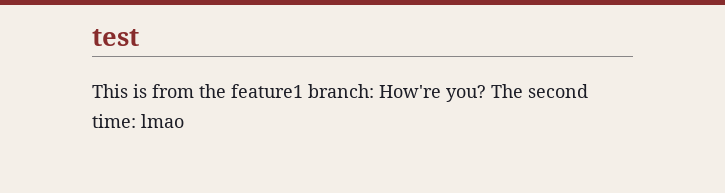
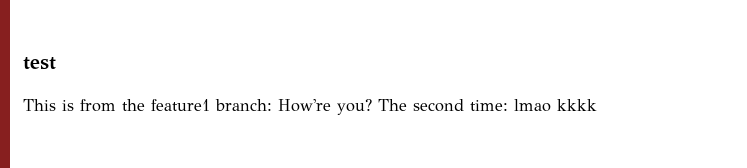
(184, 121) none -> [557,99,597,111] kkkk

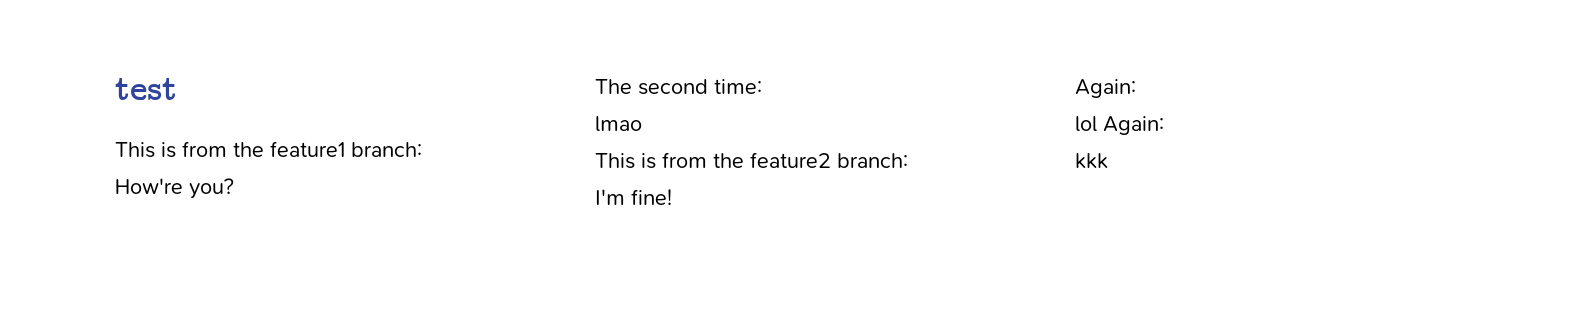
(272, 105) none -> (422, 149) //
(372, 107) none -> (234, 188) //
(508, 105) none -> (762, 86) //
[557,99,597,111] kkkk -> [595,152,908,169] [595,189,672,205] [1075,79,1136,98] [1075,116,1164,135] [1075,153,1108,169] // This is from the feature2 branch: // I'm fine! // Again: // lol Again: // kkk

